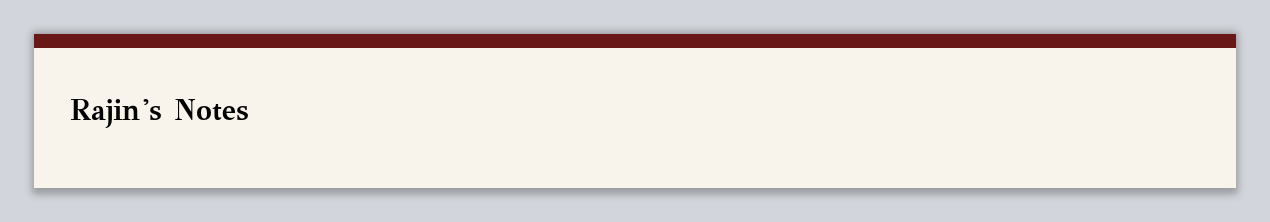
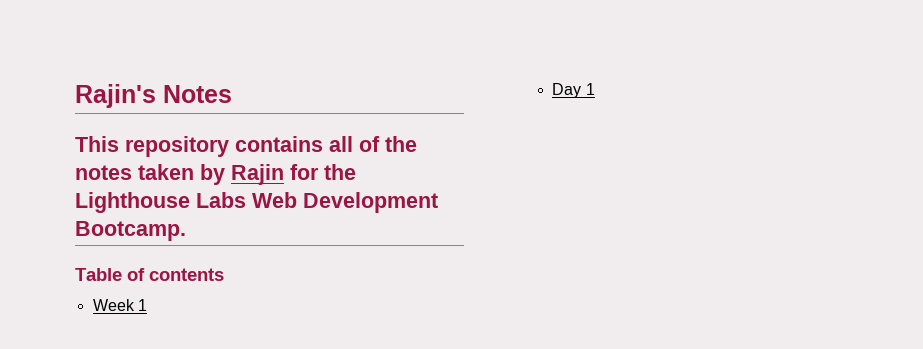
(249, 110) none -> [75,136,417,157] [75,164,356,185] [75,192,438,213] [75,221,186,241] [75,268,224,281] [92,299,147,311] [552,83,595,98] // This repository contains all of the notes taken by Rajin for the Lighthouse Labs Web Development Bootcamp. // Table of contents // Week 1 // Day 1

